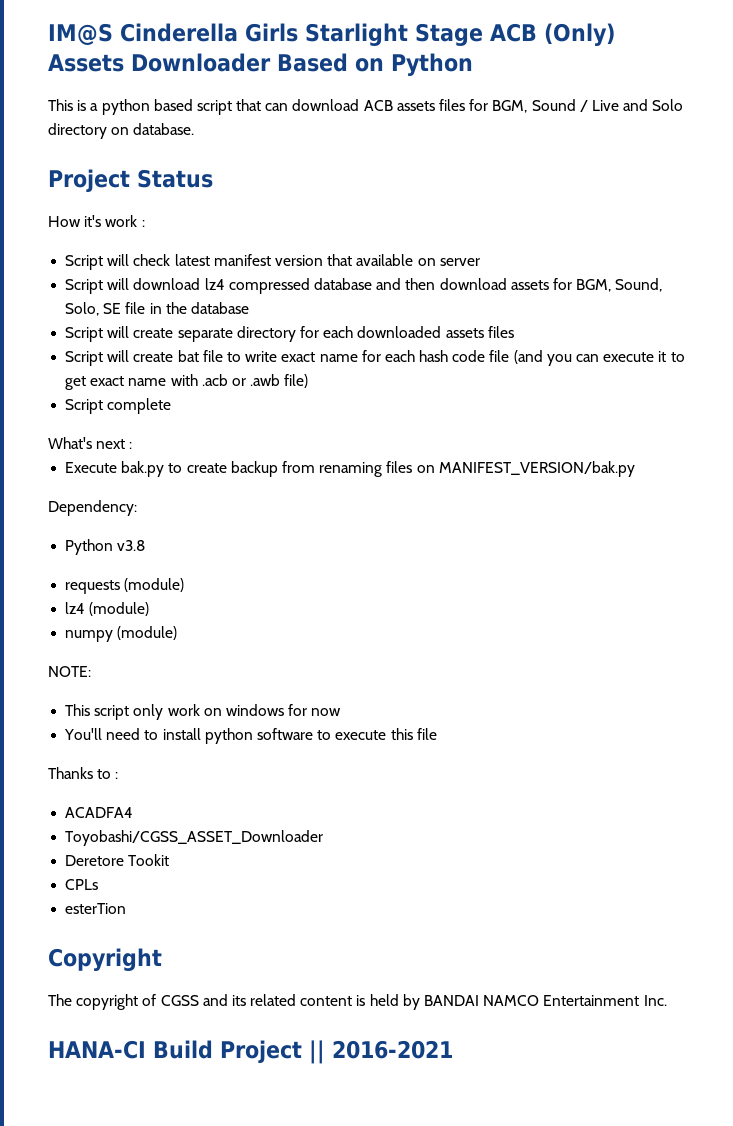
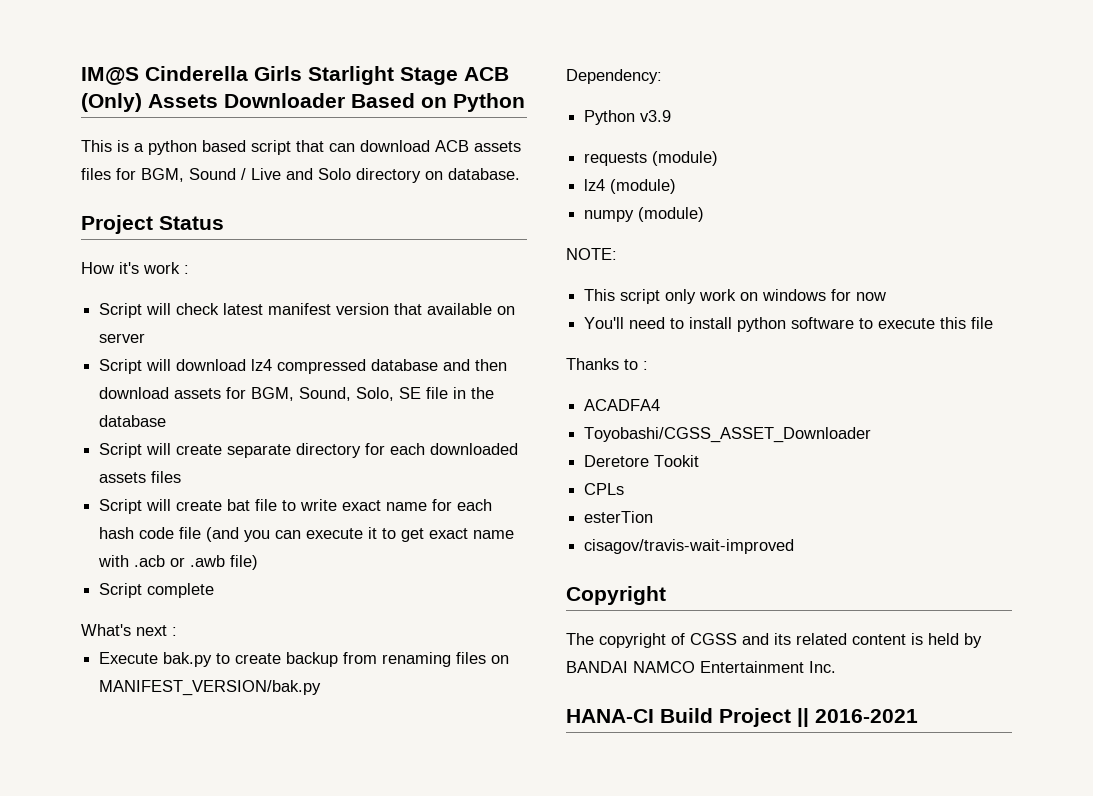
[117,540,146,551] v3.8 -> [640,110,672,122] v3.9
(127, 908) none -> [584,539,795,554] // cisagov/travis-wait-improved

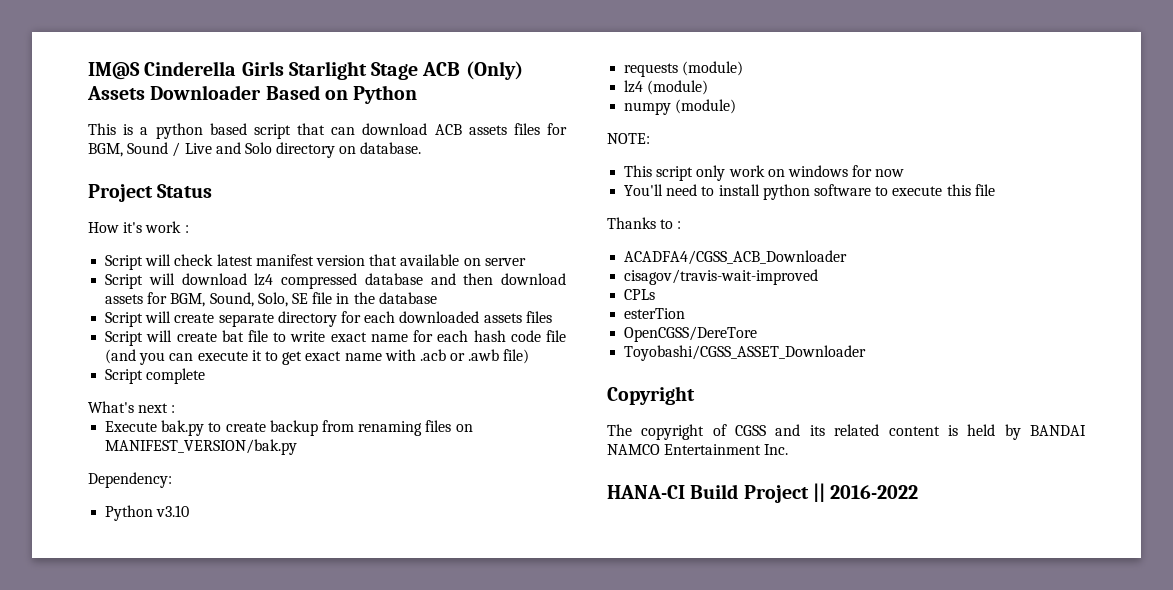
[640,110,672,122] v3.9 -> [156,505,190,517] v3.10
[584,399,661,411] [584,427,872,443] [584,455,700,467] ACADFA4 // Toyobashi/CGSS_ASSET_Downloader // Deretore Tookit -> [624,250,848,265] [624,269,819,285] ACADFA4/CGSS_ACB_Downloader // cisagov/travis-wait-improved
[584,539,795,554] cisagov/travis-wait-improved -> [624,326,758,342] [624,345,867,361] OpenCGSS/DereTore // Toyobashi/CGSS_ASSET_Downloader
[815,709,918,723] 2016-2021 -> [830,485,919,499] 2016-2022

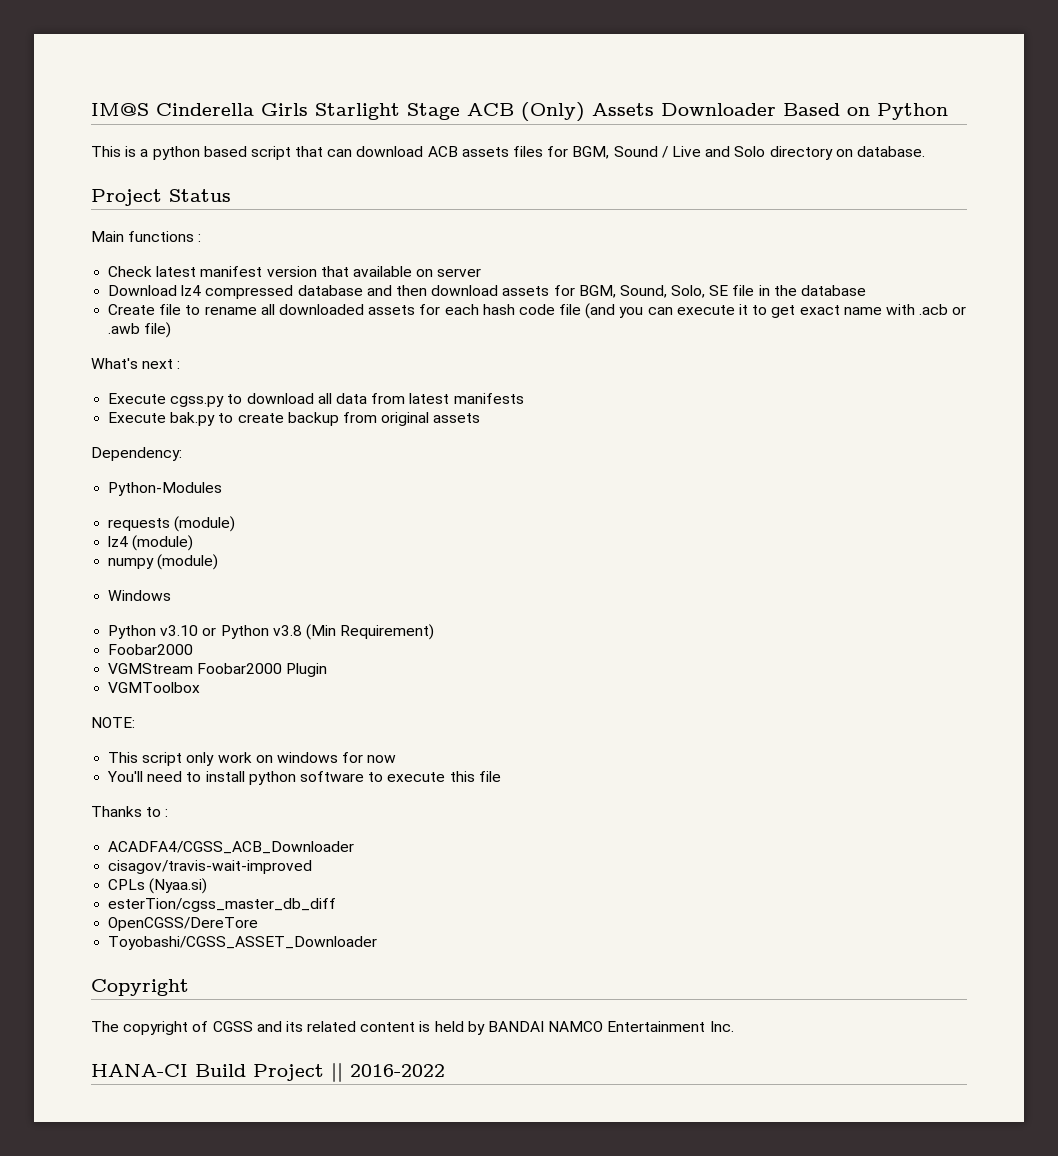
[88,221,189,233] [105,254,214,270] How it's work : // Script will check -> [91,231,202,242] [108,266,153,277] Main functions : // Check
[105,273,247,289] Script will download -> [108,285,178,296] Download
[105,311,552,327] [105,330,408,346] Script will create separate directory for each downloaded assets files // Script will create bat file to write exact name -> [108,304,416,315] Create file to rename all downloaded assets
[105,368,206,384] // Script complete -> (172, 330) none
(176, 409) none -> [108,393,524,407] // Execute cgss.py to download all data from latest manifests
[358,420,473,436] [105,439,298,455] renaming files on MANIFEST_VERSION/bak.py -> [381,412,481,426] original assets
[105,505,190,521] Python v3.10 -> [108,482,223,496] Python-Modules
(737, 106) none -> [108,590,172,601] [108,624,435,640] [108,644,194,655] [108,663,328,677] [108,682,201,693] // Windows // Python v3.10 or Python v3.8 (Min Requirement) // Foobar2000 // VGMStream Foobar2000 Plugin // VGMToolbox
[624,308,686,319] // esterTion -> [149,878,208,894] [108,898,337,912] (Nyaa.si) // esterTion/cgss_master_db_diff

